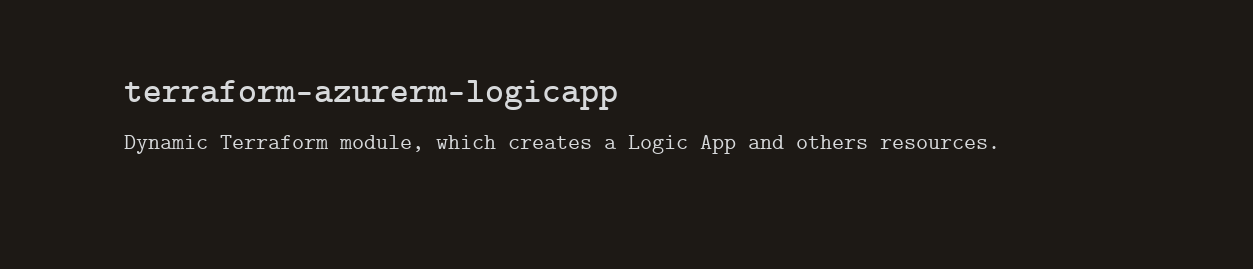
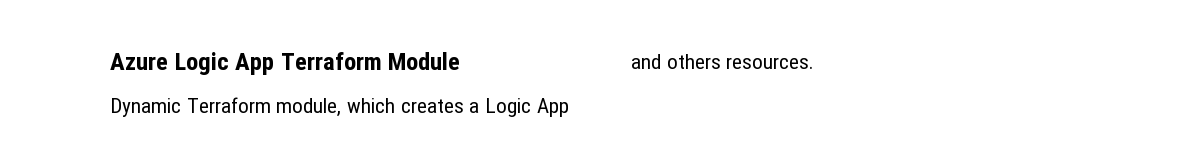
[124,80,618,110] terraform-azurerm-logicapp -> [110,52,461,75] Azure Logic App Terraform Module

